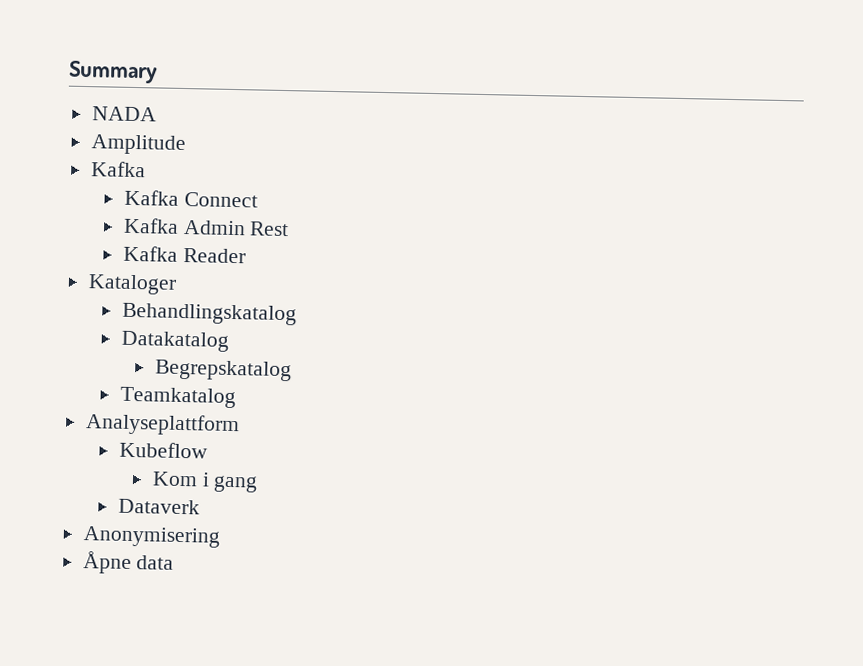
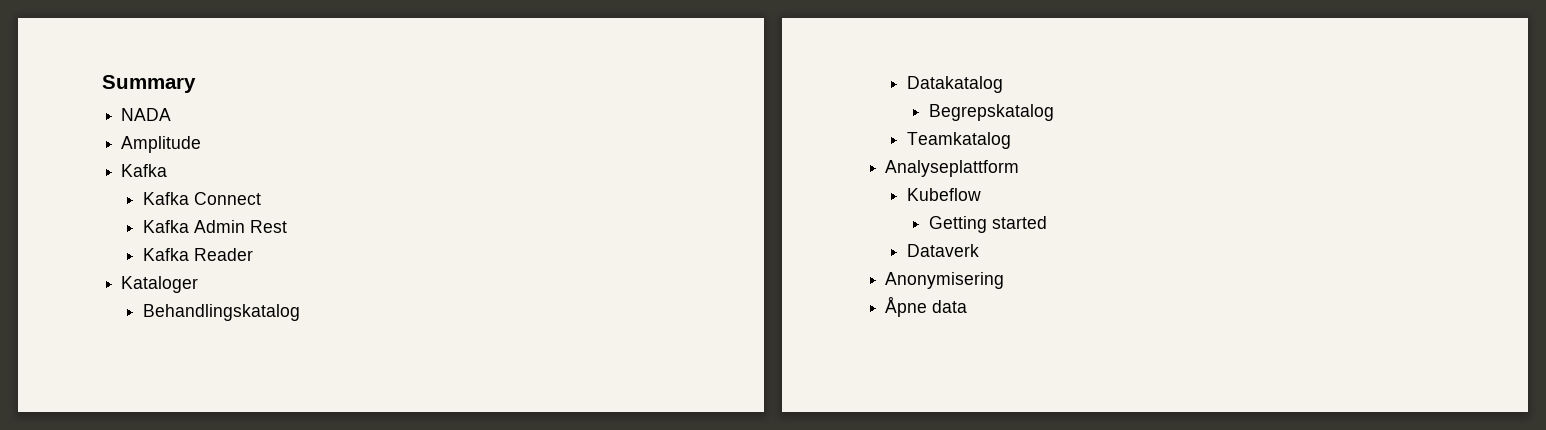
[151,471,259,493] Kom i gang -> [929,216,1048,233] Getting started

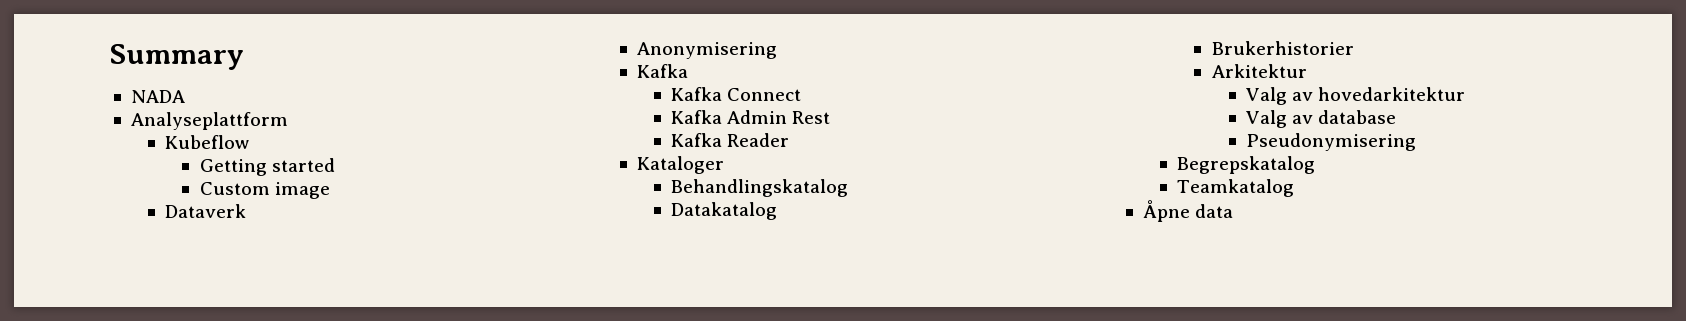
[121,136,202,153] Amplitude -> [130,112,288,130] [165,135,250,149] [199,158,335,176] [199,182,330,199] [165,204,247,218] [636,42,777,59] Analyseplattform // Kubeflow // Getting started // Custom image // Dataverk // Anonymisering
[929,104,1055,121] [907,132,1012,149] [885,160,1020,177] [907,188,982,201] [929,216,1048,233] [907,244,980,257] [885,272,1005,289] Begrepskatalog // Teamkatalog // Analyseplattform // Kubeflow // Getting started // Dataverk // Anonymisering -> [1211,41,1354,55] [1211,64,1307,78] [1245,87,1466,105] [1245,110,1397,128] [1245,133,1416,151] [1177,156,1316,174] [1177,179,1295,197] Brukerhistorier // Arkitektur // Valg av hovedarkitektur // Valg av database // Pseudonymisering // Begrepskatalog // Teamkatalog

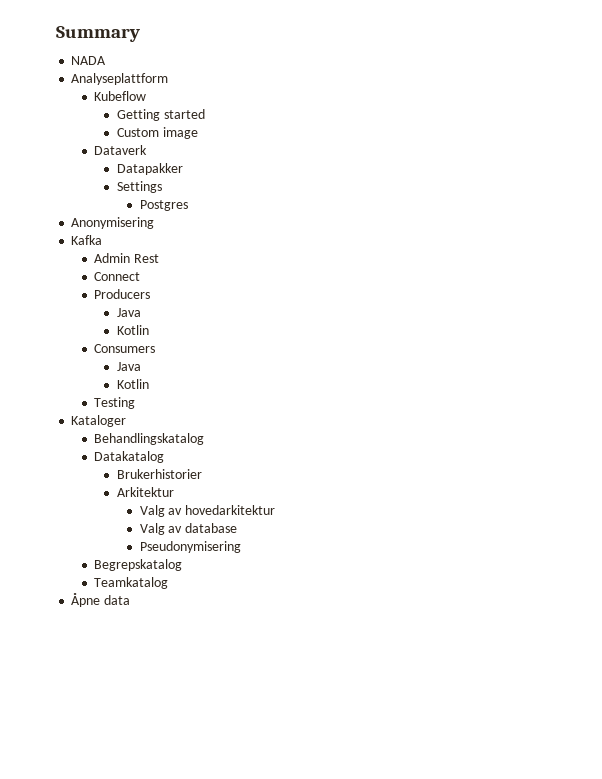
(247, 211) none -> [116,163,183,175] [116,181,162,193] [139,200,188,211] // Datapakker // Settings // Postgres
[671,87,802,101] [671,110,723,124] Kafka Connect // Kafka -> (103, 240) none
[671,133,790,147] Kafka Reader -> [94,272,141,281] [94,289,151,299] [116,308,141,317] [116,325,149,335] [94,344,156,353] [116,362,141,371] [116,379,149,389] [94,397,136,409] Connect // Producers // Java // Kotlin // Consumers // Java // Kotlin // Testing

